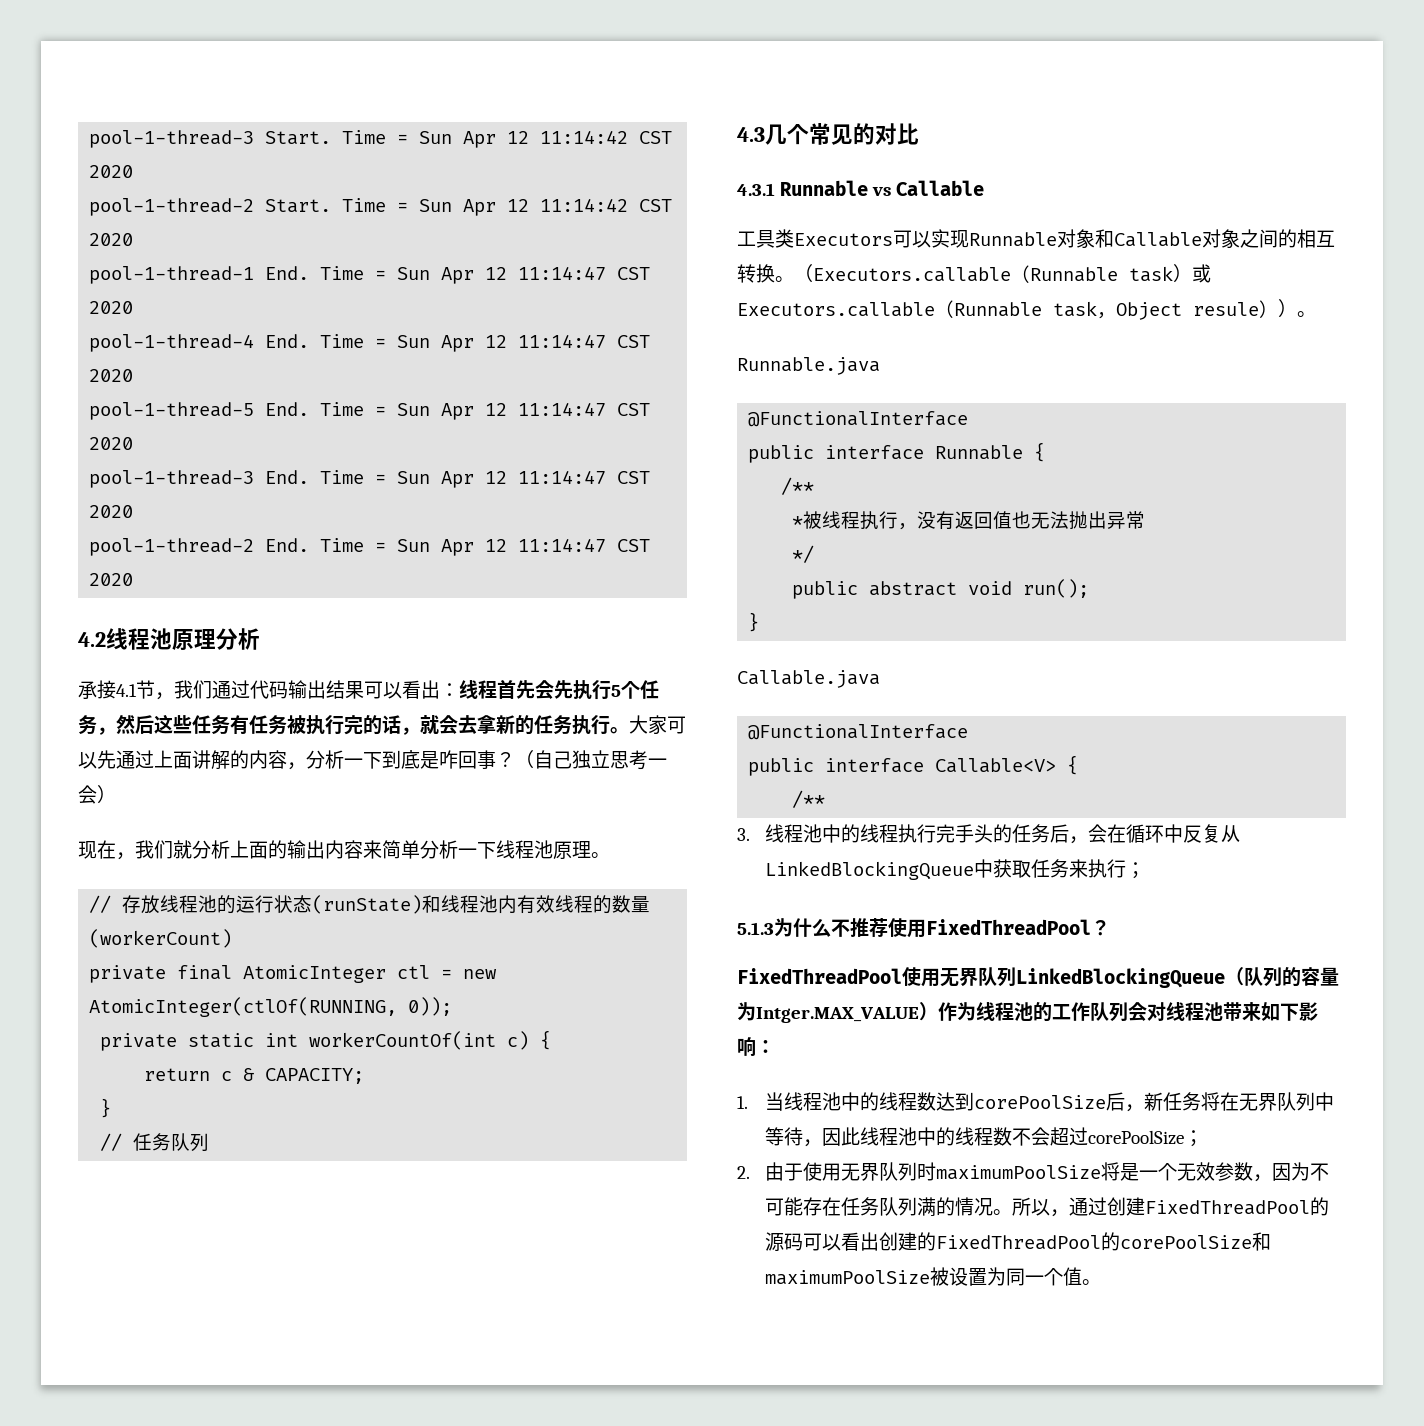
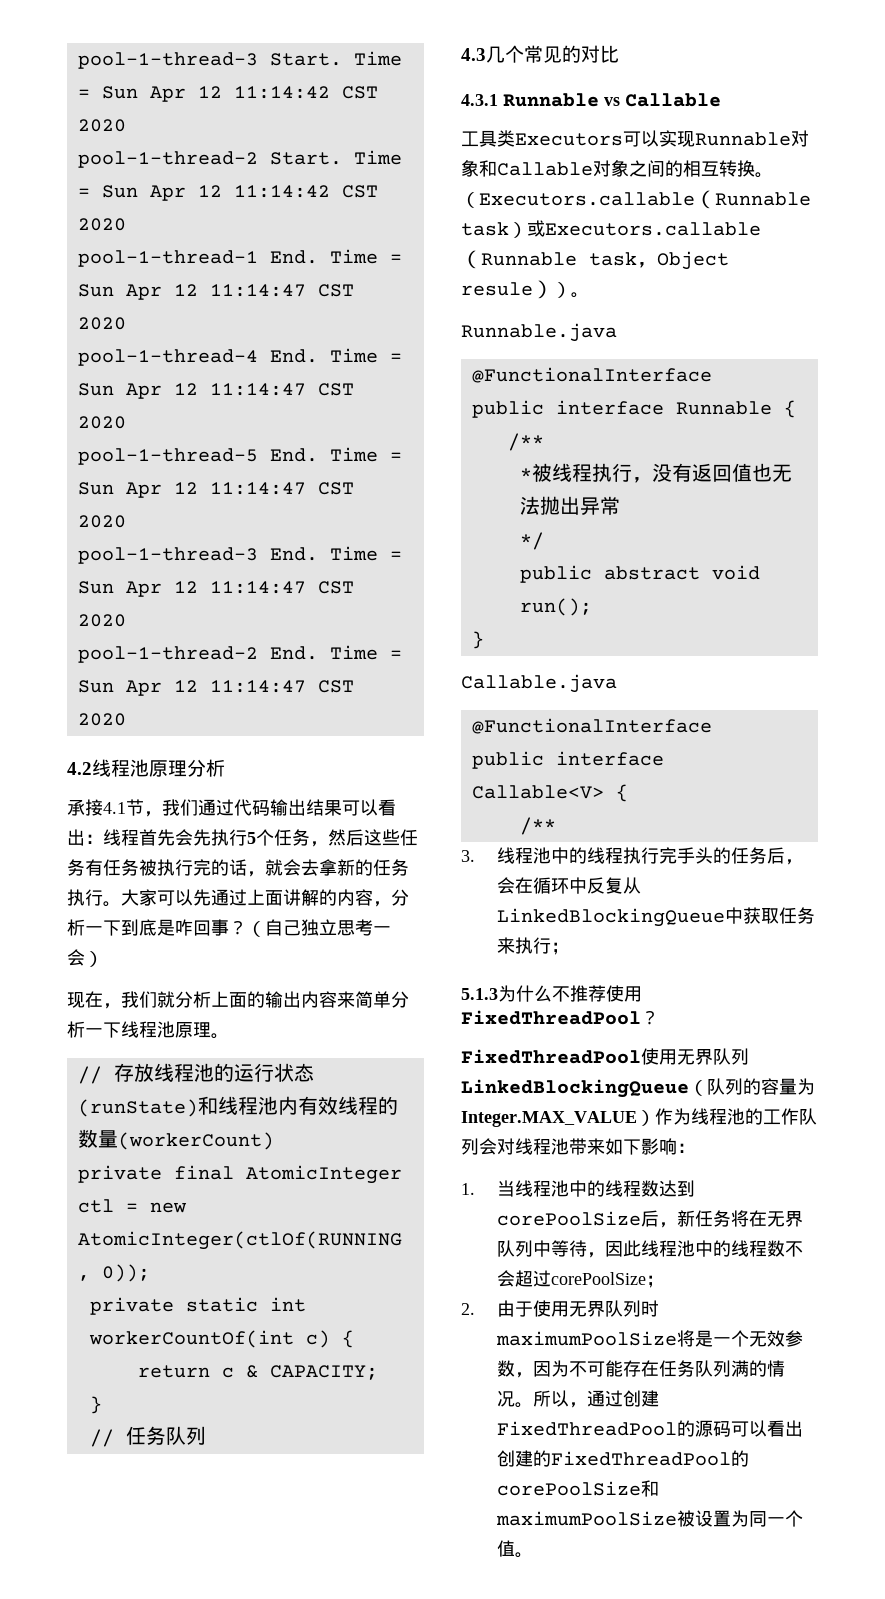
[756,1007,919,1023] Intger.MAX_VALUE -> [461,1111,637,1127] Integer.MAX_VALUE

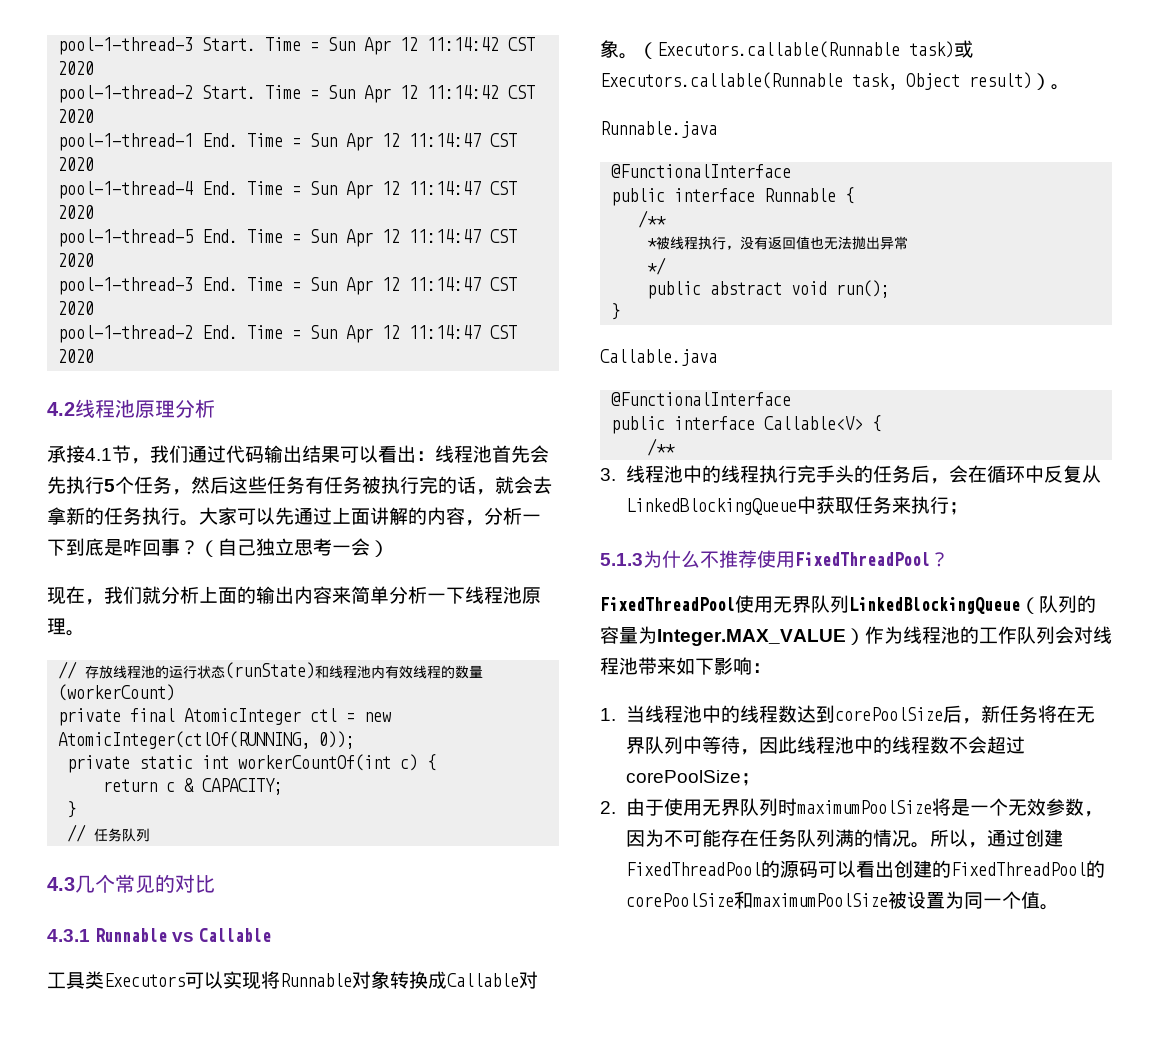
(139, 837) none -> [473,445,492,463] 池
(695, 139) none -> [261,971,280,989] 将
[479,160,497,177] 和 -> [390,971,447,989] 转换成
[629,160,773,178] [461,190,811,209] [461,220,761,238] [461,250,729,270] [461,280,553,299] 之间的相互转换。（Executors.callable（Runnable task）或Executors.callable（Runnable task，Object resule） -> [619,40,973,59] [600,72,1032,90] 。（Executors.callable(Runnable task)或Executors.callable(Runnable task, Object result)

